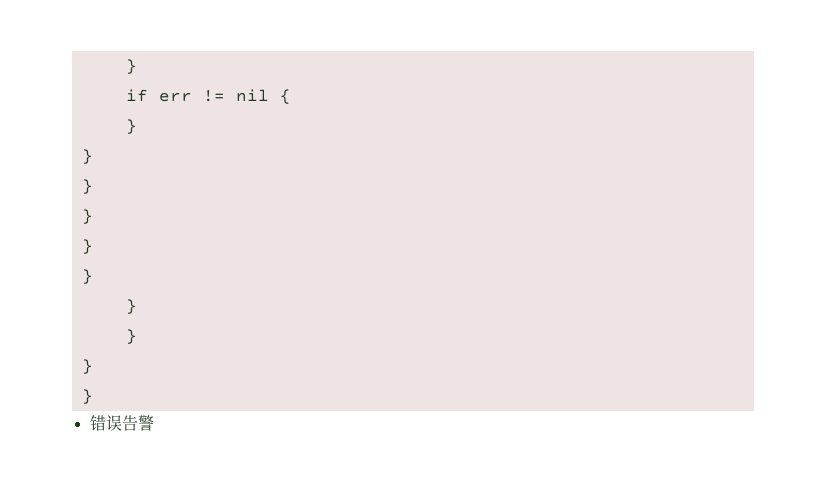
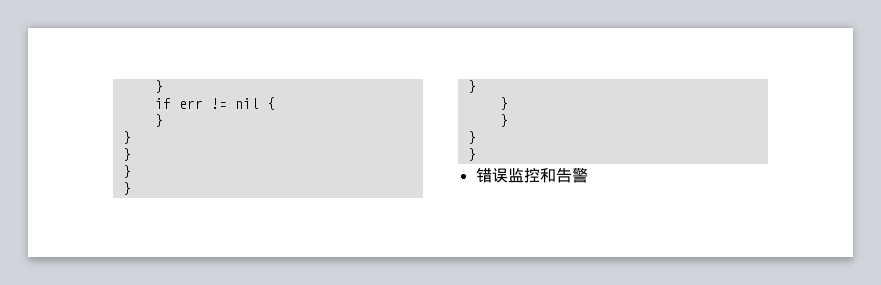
(122, 423) none -> [507,168,556,183] 监控和

